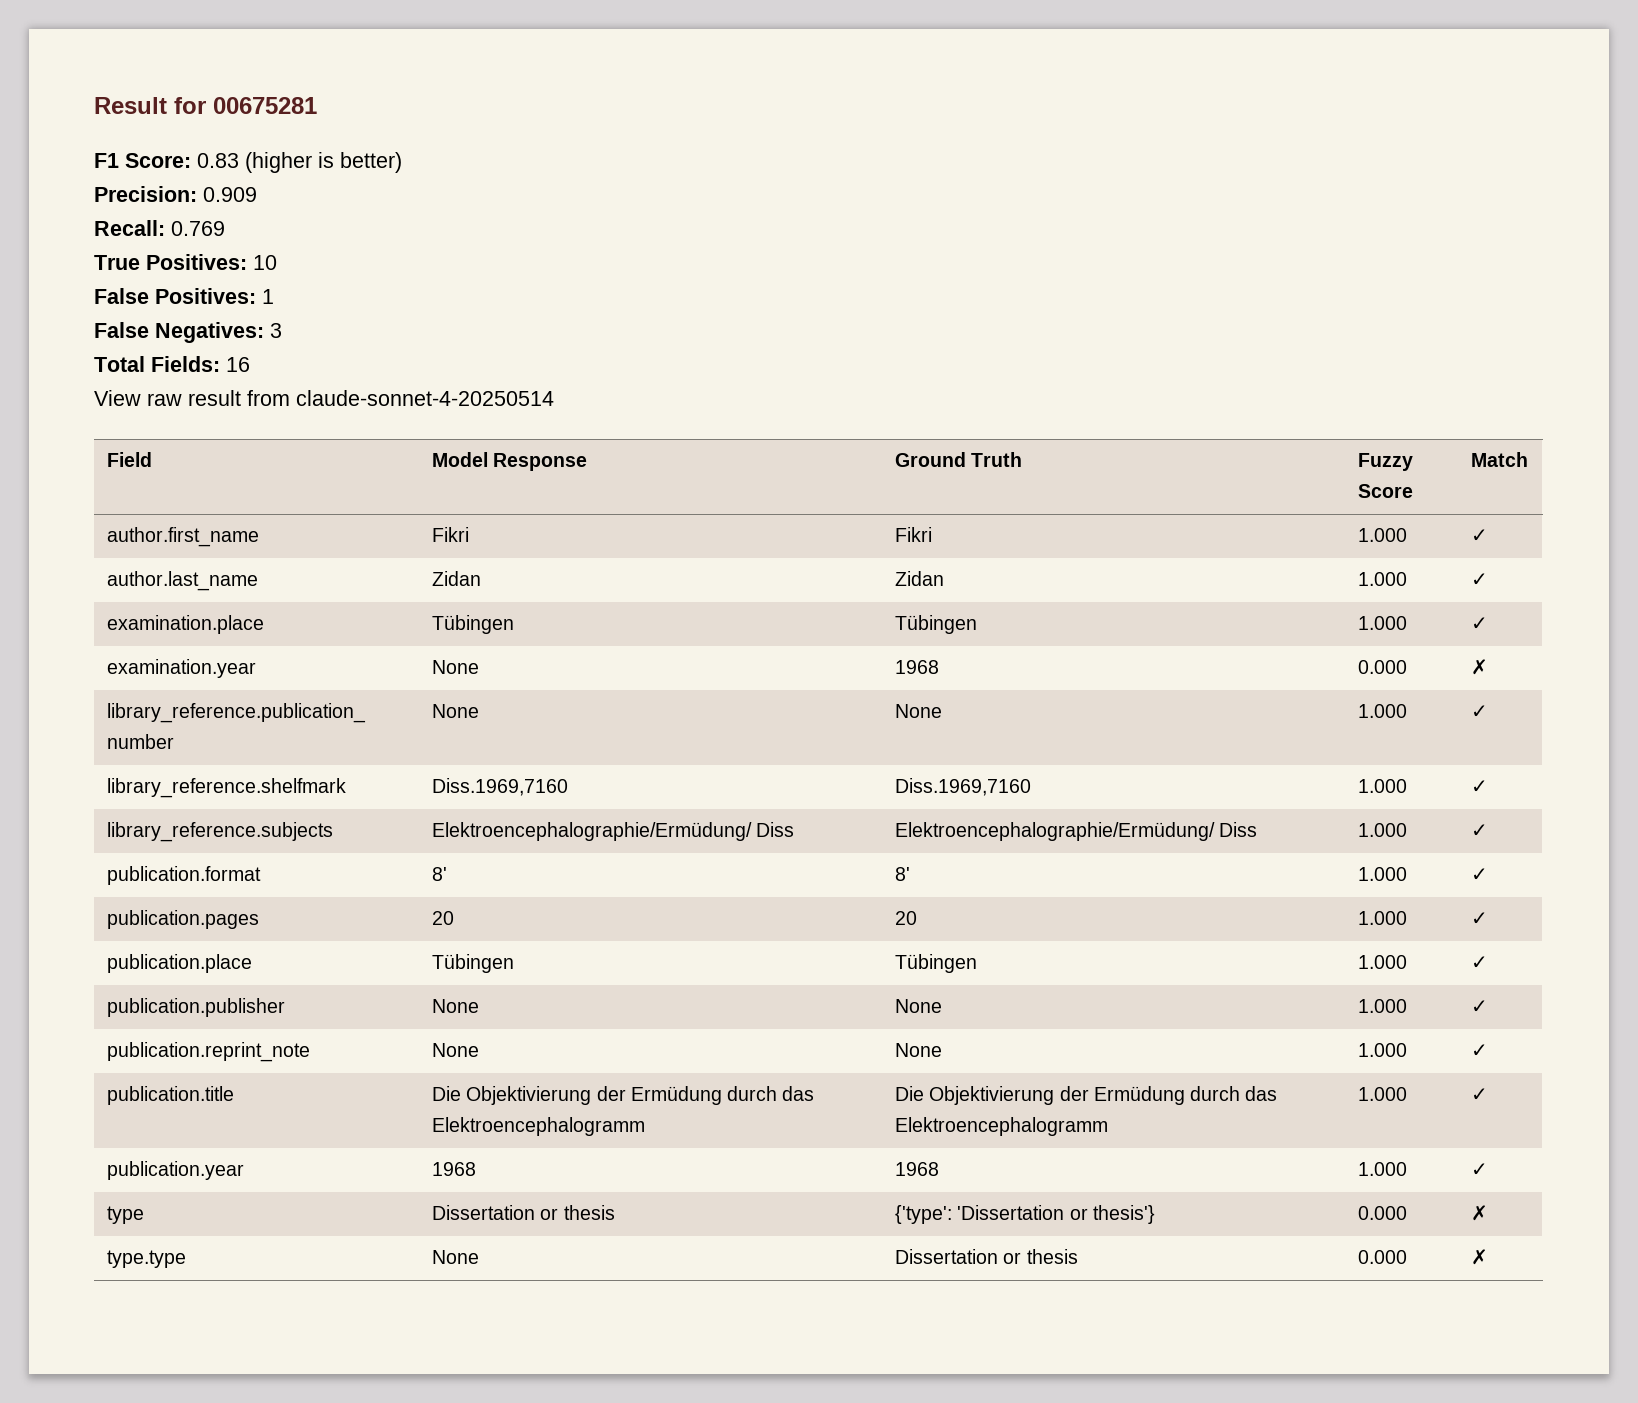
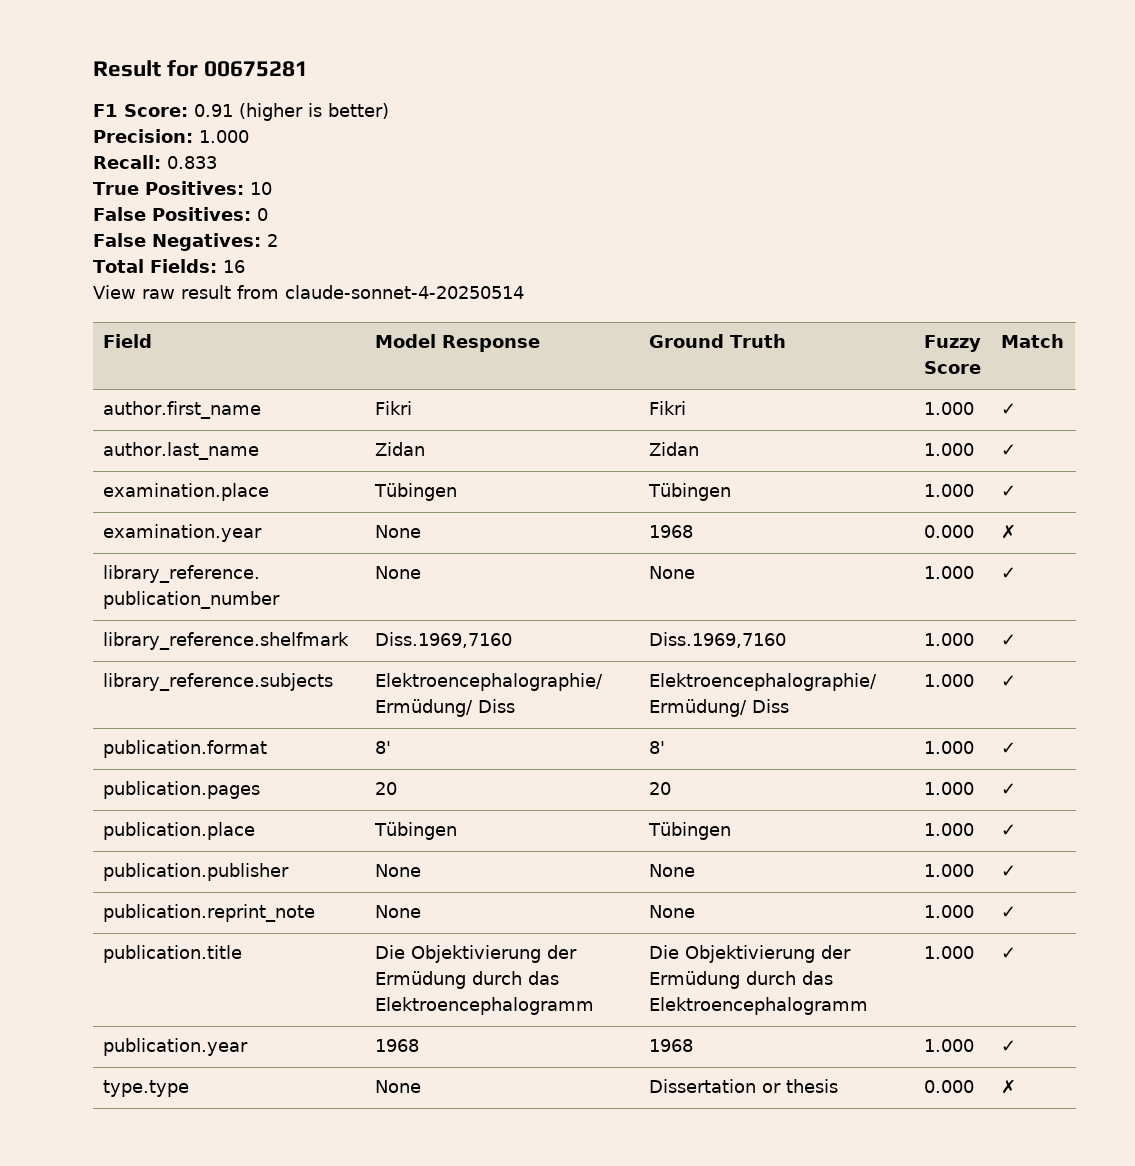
[197,153,239,168] 0.83 -> [194,104,233,117] 0.91
[203,187,257,202] 0.909 -> [199,130,249,143] 1.000
[171,221,225,236] 0.769 -> [167,156,217,169] 0.833
[262,289,274,304] 1 -> [256,208,268,221] 0
[270,323,282,338] 3 -> [266,234,278,247] 2
[107,1206,145,1224] [432,1205,615,1220] [895,1205,1155,1224] [1358,1206,1408,1220] [1471,1205,1489,1221] // type | Dissertation or thesis | {'type': 'Dissertation or thesis'} | 0.000 | ✗ -> (1016, 1046) none

